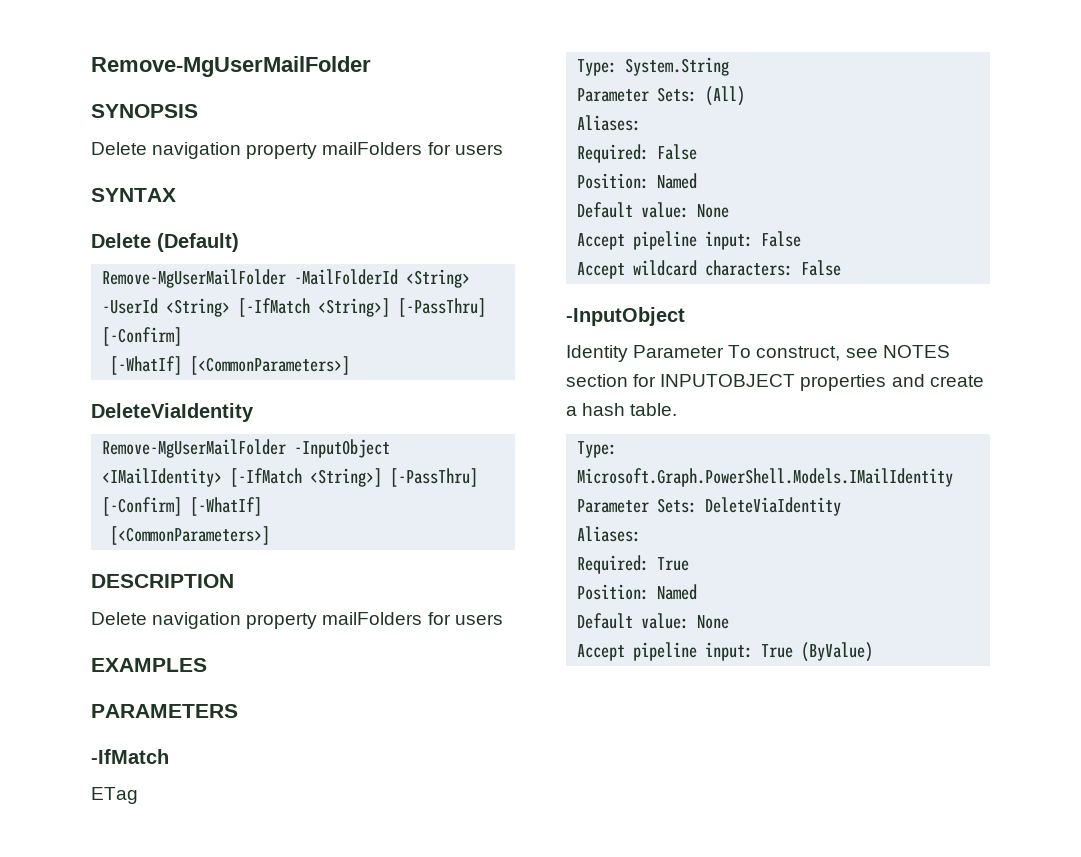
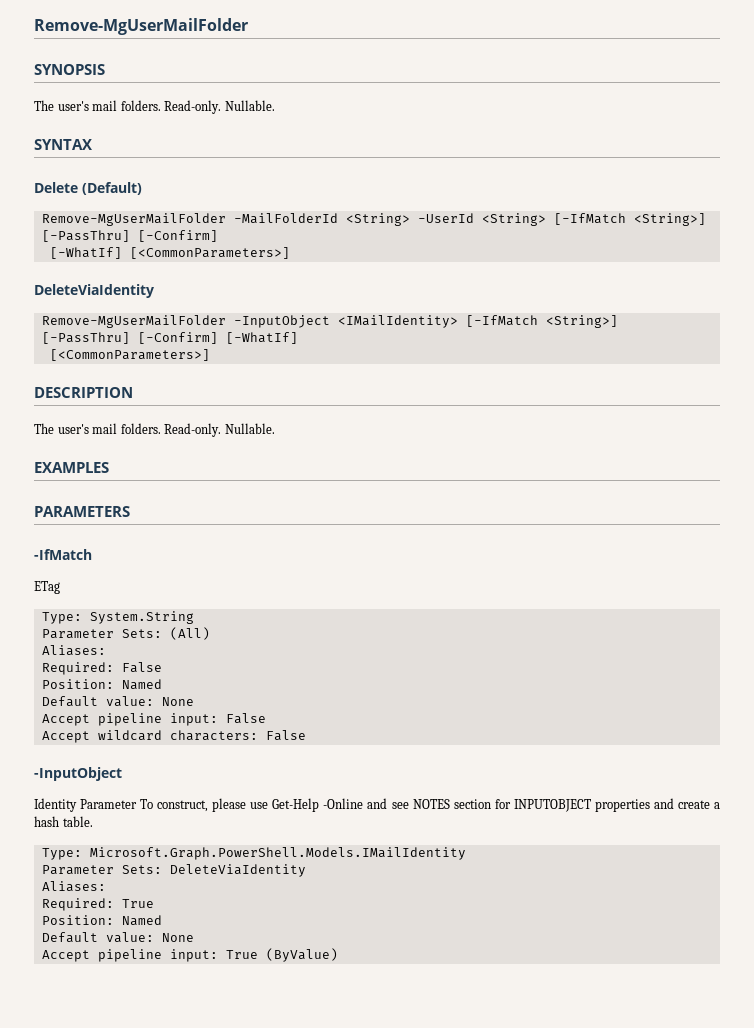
[91,142,503,159] Delete navigation property mailFolders for users -> [34,100,275,114] The user's mail folders. Read-only. Nullable.
[91,612,503,629] Delete navigation property mailFolders for users -> [34,423,275,437] The user's mail folders. Read-only. Nullable.
(841, 353) none -> [212,798,388,812] please use Get-Help -Online and

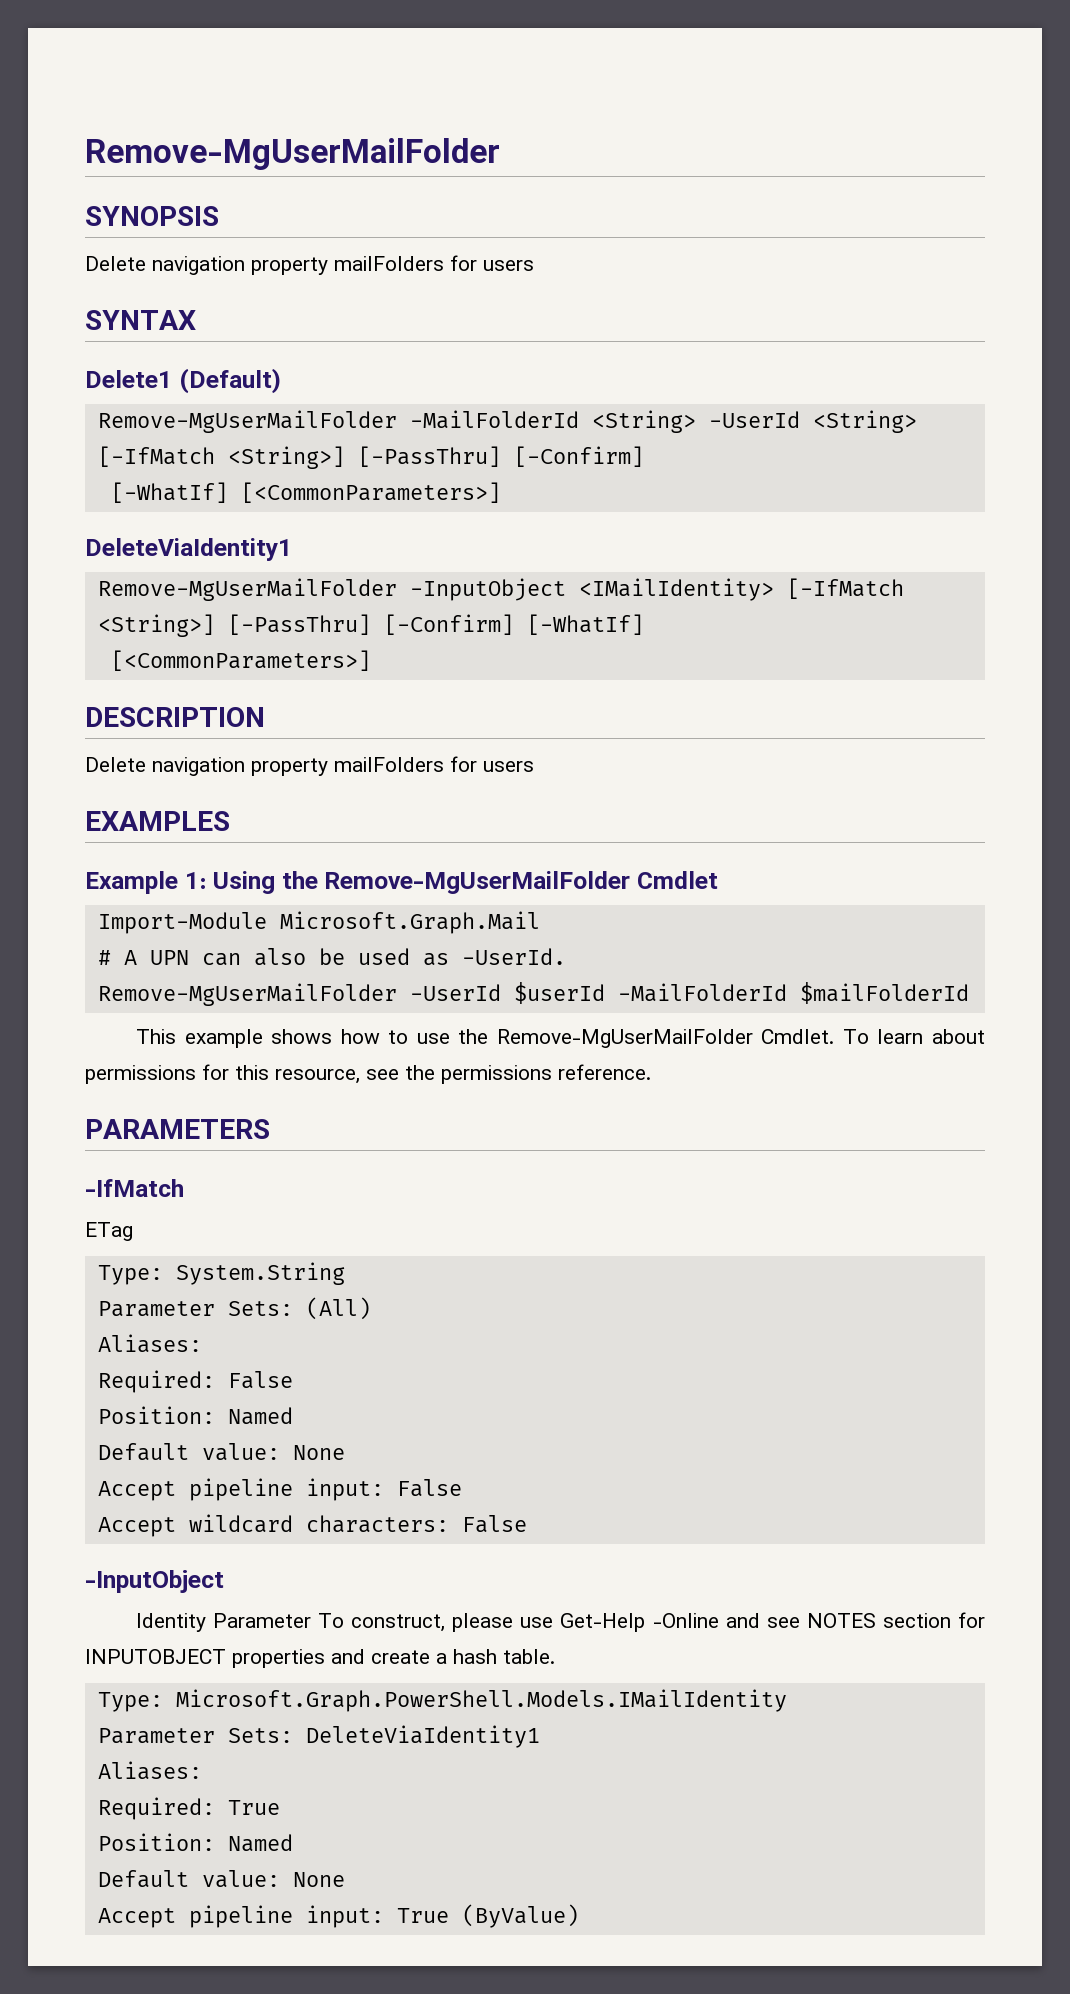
[34,100,275,114] The user's mail folders. Read-only. Nullable. -> [85,255,534,275] Delete navigation property mailFolders for users
[34,182,78,193] Delete -> [85,370,172,388] Delete1
[34,284,154,298] DeleteViaIdentity -> [85,538,292,561] DeleteViaIdentity1
[34,423,275,437] [34,462,109,473] The user's mail folders. Read-only. Nullable. // EXAMPLES -> [85,756,534,776] [85,811,230,831] [85,871,719,894] [97,911,540,934] [97,948,566,966] [97,982,969,1006] [135,1029,986,1048] [85,1064,651,1084] Delete navigation property mailFolders for users // EXAMPLES // Example 1: Using the Remove-MgUserMailFolder Cmdlet // Import-Module Microsoft.Graph.Mail // # A UPN can also be used as -UserId. // Remove-MgUserMailFolder -UserId $userId -MailFolderId $mailFolderId // This example shows how to use the Remove-MgUserMailFolder Cmdlet. To learn about permissions for this resource, see the permissions reference.
[169,864,306,877] DeleteViaIdentity -> [305,1725,540,1748] DeleteViaIdentity1

